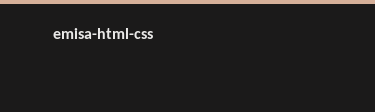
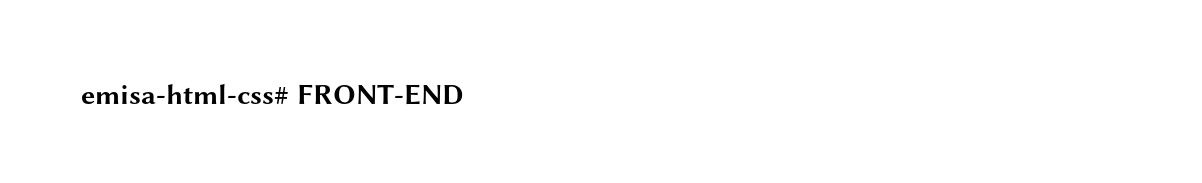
[53,28,153,39] emisa-html-css -> [81,84,464,105] emisa-html-css# FRONT-END

